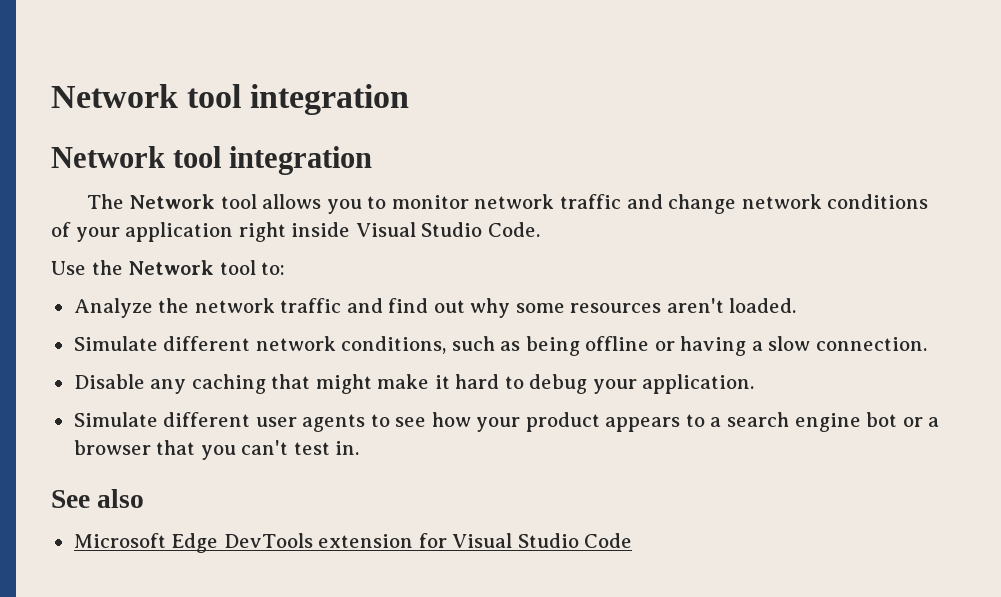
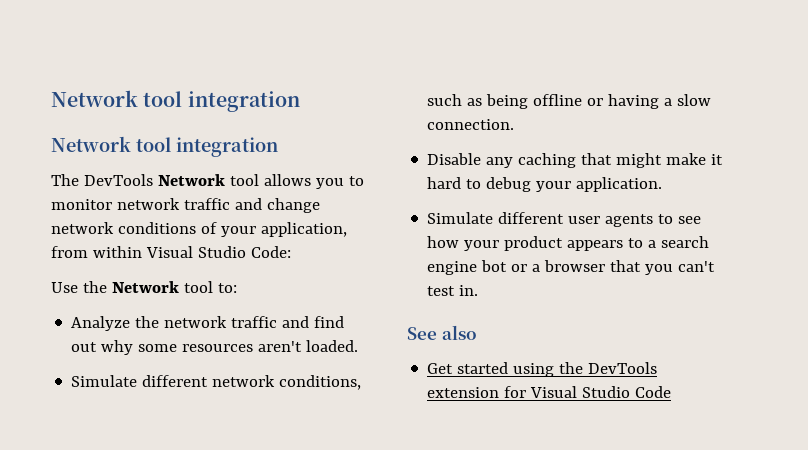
(124, 201) none -> [83,174,153,186] DevTools
[125,222,540,242] application right inside Visual Studio Code. -> [260,222,347,237] [51,246,291,258] application, from within Visual Studio Code:
[73,533,219,553] Microsoft Edge -> [427,362,584,377] Get started using the

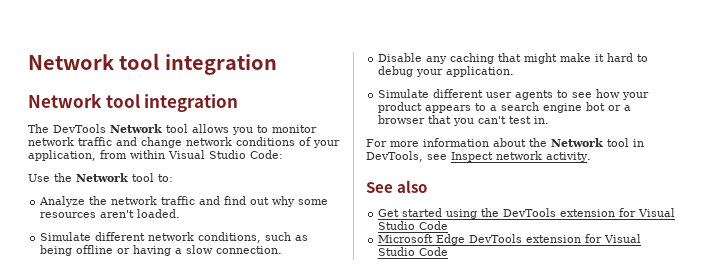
(479, 290) none -> [366,138,644,147] [366,151,591,162] // For more information about the Network tool in DevTools, see Inspect network activity.
(672, 392) none -> [378,234,642,245] [378,247,449,256] // Microsoft Edge DevTools extension for Visual Studio Code

